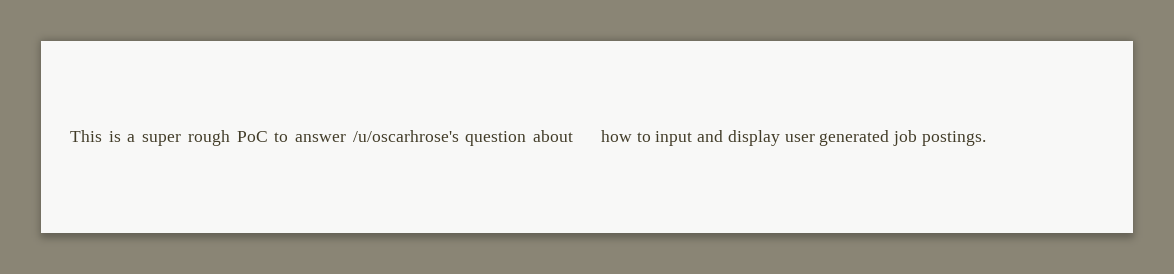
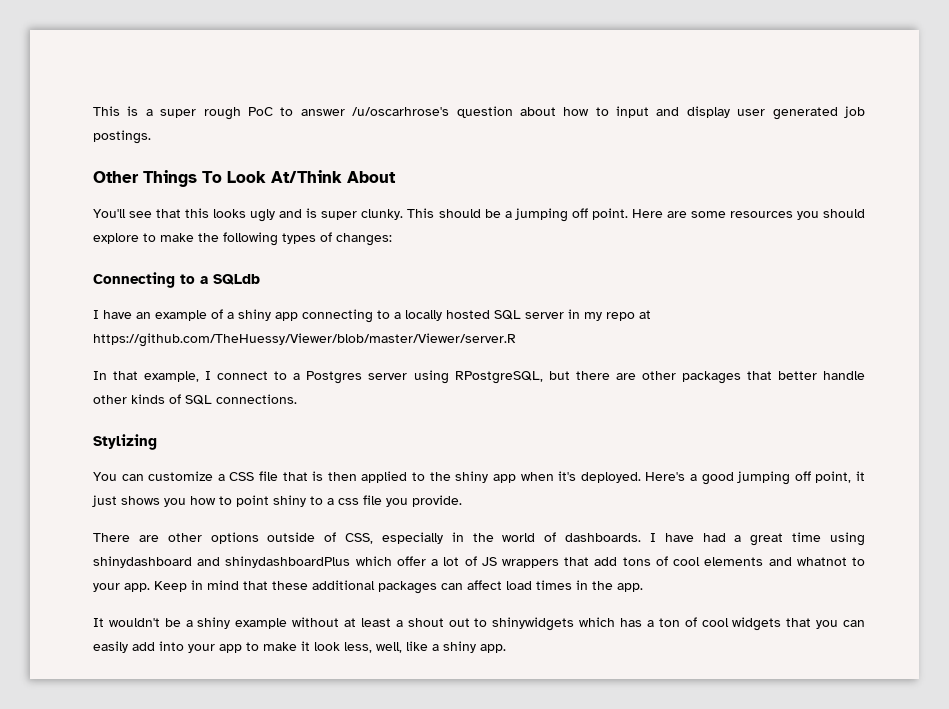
(986, 138) none -> [93,170,396,187] [93,208,865,222] [93,232,392,246] [93,272,260,288] [93,309,651,323] [93,333,516,347] [93,370,865,384] [93,394,297,405] [93,434,157,450] [93,471,865,485] [92,495,462,507] [93,532,866,546] [93,556,865,568] [93,580,643,594] [93,617,865,631] [93,641,506,653] // Other Things To Look At/Think About // You'll see that this looks ugly and is super clunky. This should be a jumping off point. Here are some resources you should explore to make the following types of changes: // Connecting to a SQLdb // I have an example of a shiny app connecting to a locally hosted SQL server in my repo at https://github.com/TheHuessy/Viewer/blob/master/Viewer/server.R // In that example, I connect to a Postgres server using RPostgreSQL, but there are other packages that better handle other kinds of SQL connections. // Stylizing // You can customize a CSS file that is then applied to the shiny app when it's deployed. Here's a good jumping off point, it just shows you how to point shiny to a css file you provide. // There are other options outside of CSS, especially in the world of dashboards. I have had a great time using shinydashboard and shinydashboardPlus which offer a lot of JS wrappers that add tons of cool elements and whatnot to your app. Keep in mind that these additional packages can affect load times in the app. // It wouldn't be a shiny example without at least a shout out to shinywidgets which has a ton of cool widgets that you can easily add into your app to make it look less, well, like a shiny app.

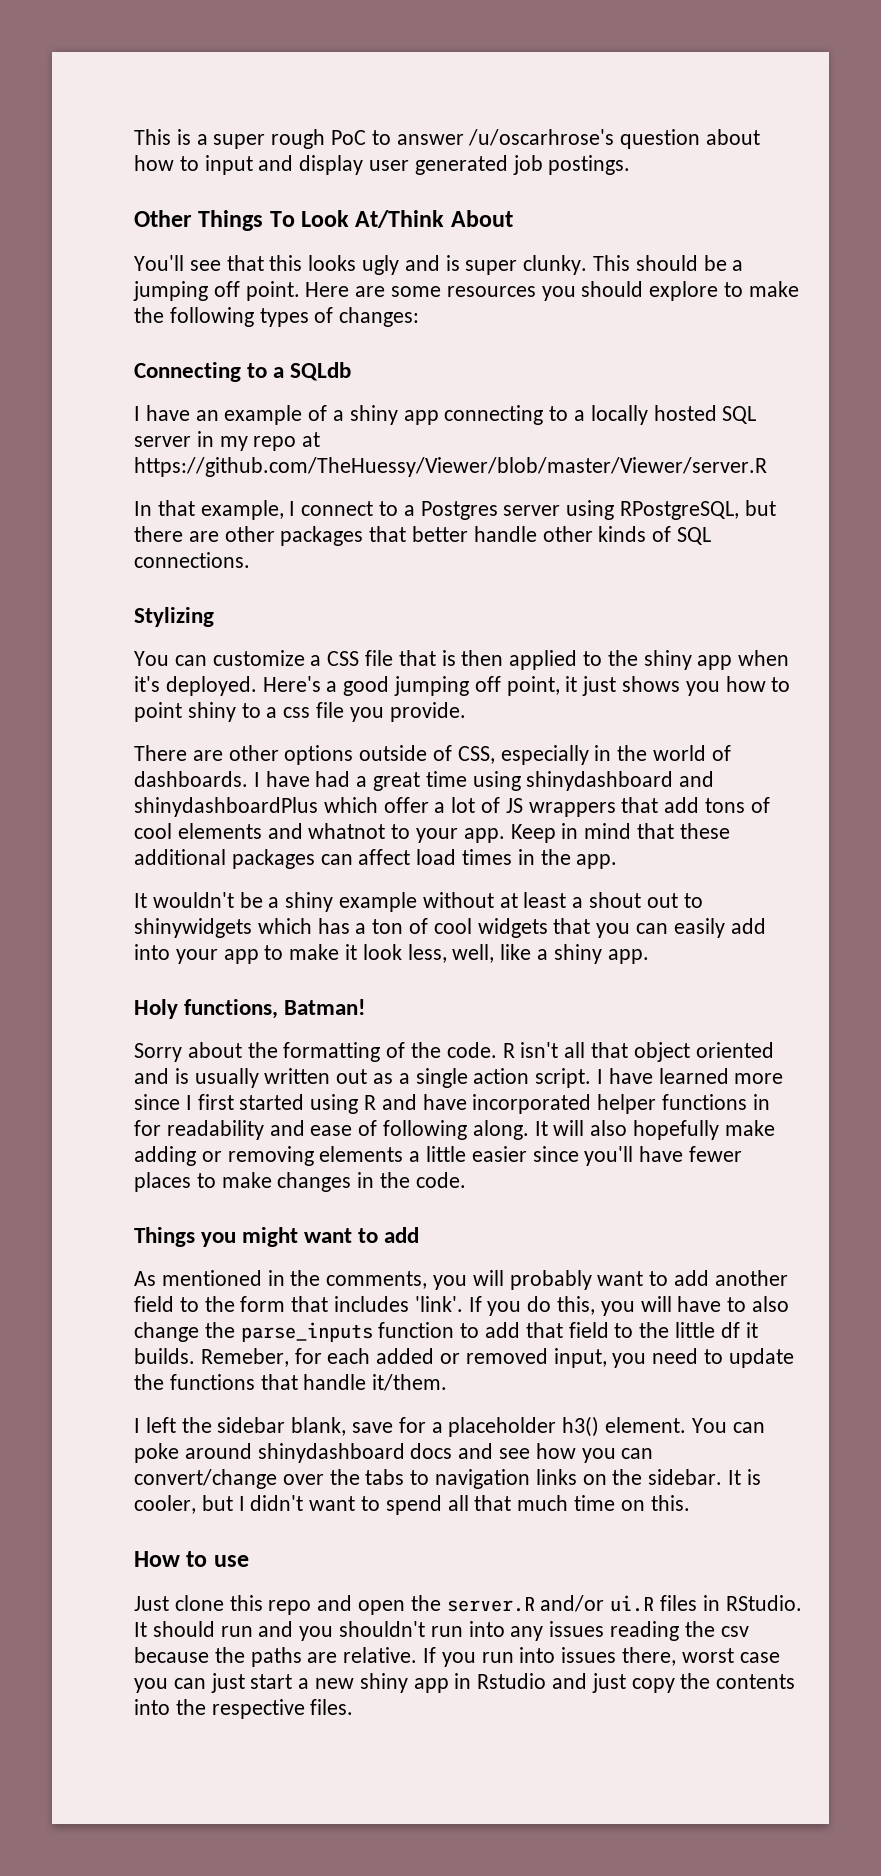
(506, 648) none -> [134,999,366,1019] [134,1042,774,1062] [134,1068,784,1088] [134,1094,770,1114] [134,1120,775,1140] [134,1146,743,1166] [134,1172,466,1192] [134,1227,420,1247] [134,1270,788,1290] [134,1296,790,1316] [134,1322,758,1342] [134,1348,794,1368] [134,1374,448,1391] [134,1416,765,1437] [134,1443,654,1463] [134,1469,761,1489] [134,1495,690,1515] [134,1551,249,1567] [134,1595,802,1615] [134,1621,749,1641] [134,1647,780,1667] [134,1673,796,1693] [134,1699,354,1719] // Holy functions, Batman! // Sorry about the formatting of the code. R isn't all that object oriented and is usually written out as a single action script. I have learned more since I first started using R and have incorporated helper functions in for readability and ease of following along. It will also hopefully make adding or removing elements a little easier since you'll have fewer places to make changes in the code. // Things you might want to add // As mentioned in the comments, you will probably want to add another field to the form that includes 'link'. If you do this, you will have to also change the parse_inputs function to add that field to the little df it builds. Remeber, for each added or removed input, you need to update the functions that handle it/them. // I left the sidebar blank, save for a placeholder h3() element. You can poke around shinydashboard docs and see how you can convert/change over the tabs to navigation links on the sidebar. It is cooler, but I didn't want to spend all that much time on this. // How to use // Just clone this repo and open the server.R and/or ui.R files in RStudio. It should run and you shouldn't run into any issues reading the csv because the paths are relative. If you run into issues there, worst case you can just start a new shiny app in Rstudio and just copy the contents into the respective files.

